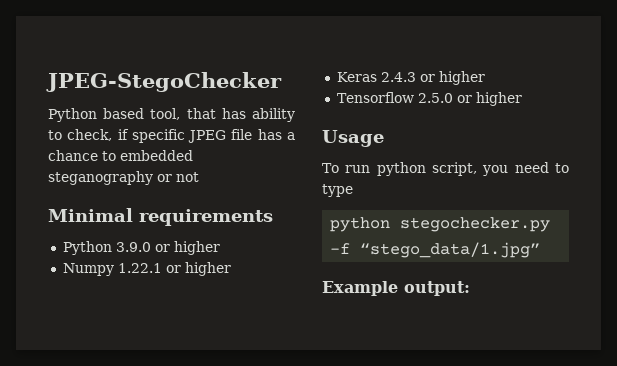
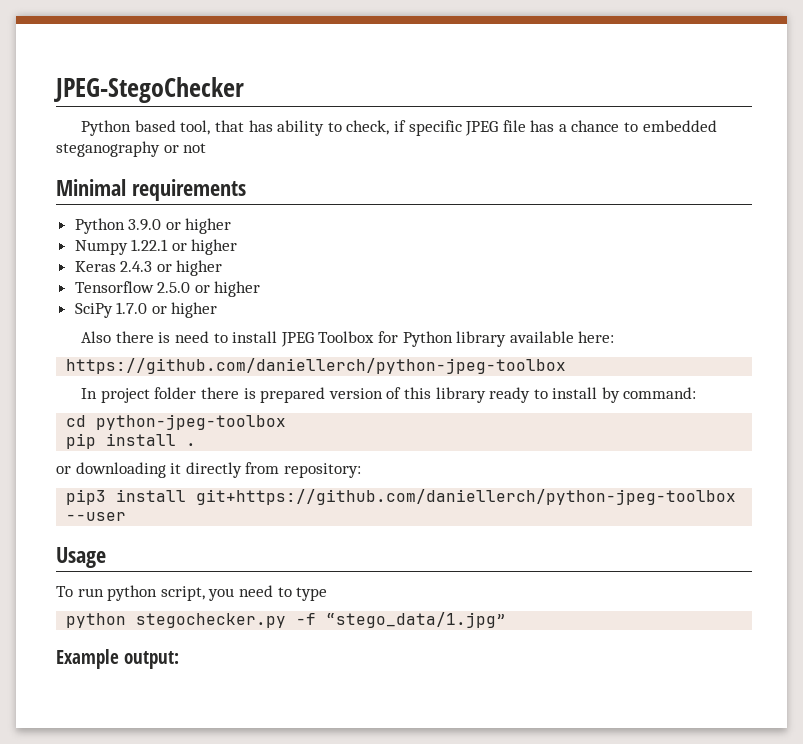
(522, 99) none -> [74,302,218,318] [81,331,615,347] [66,358,567,374] [81,387,697,403] [66,414,287,430] [66,433,197,449] [56,462,361,478] [66,489,737,505] [66,512,127,521] // SciPy 1.7.0 or higher // Also there is need to install JPEG Toolbox for Python library available here: // https://github.com/daniellerch/python-jpeg-toolbox // In project folder there is prepared version of this library ready to install by command: // cd python-jpeg-toolbox // pip install . // or downloading it directly from repository: // pip3 install git+https://github.com/daniellerch/python-jpeg-toolbox --user

